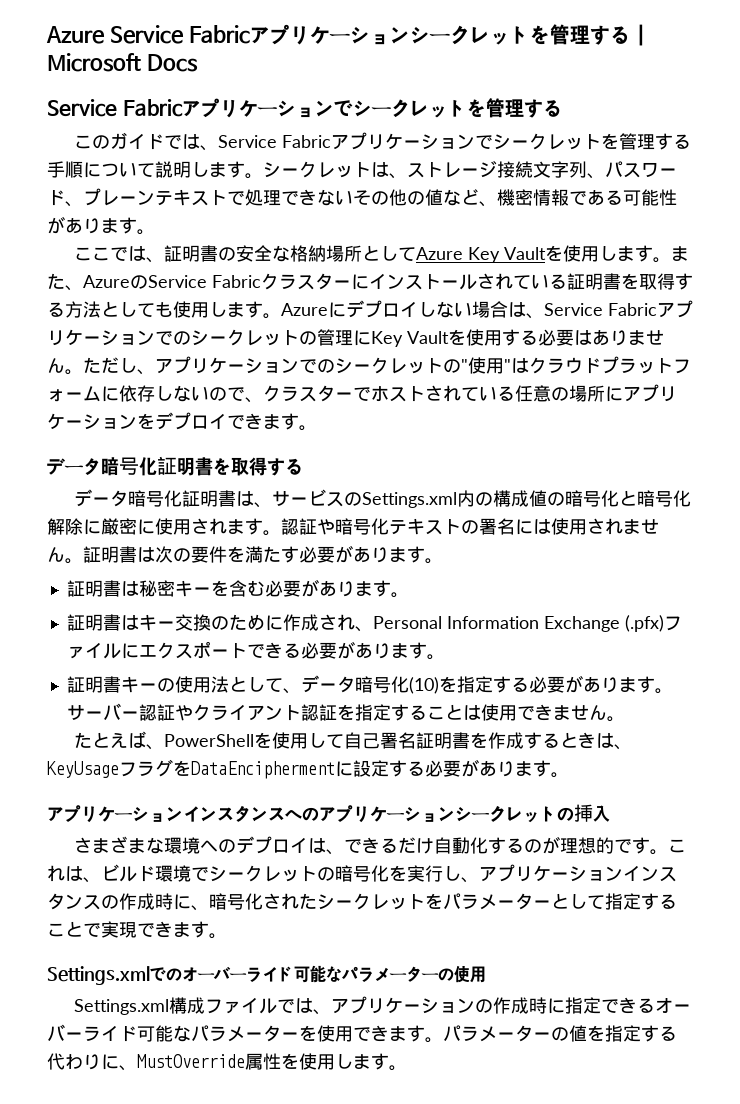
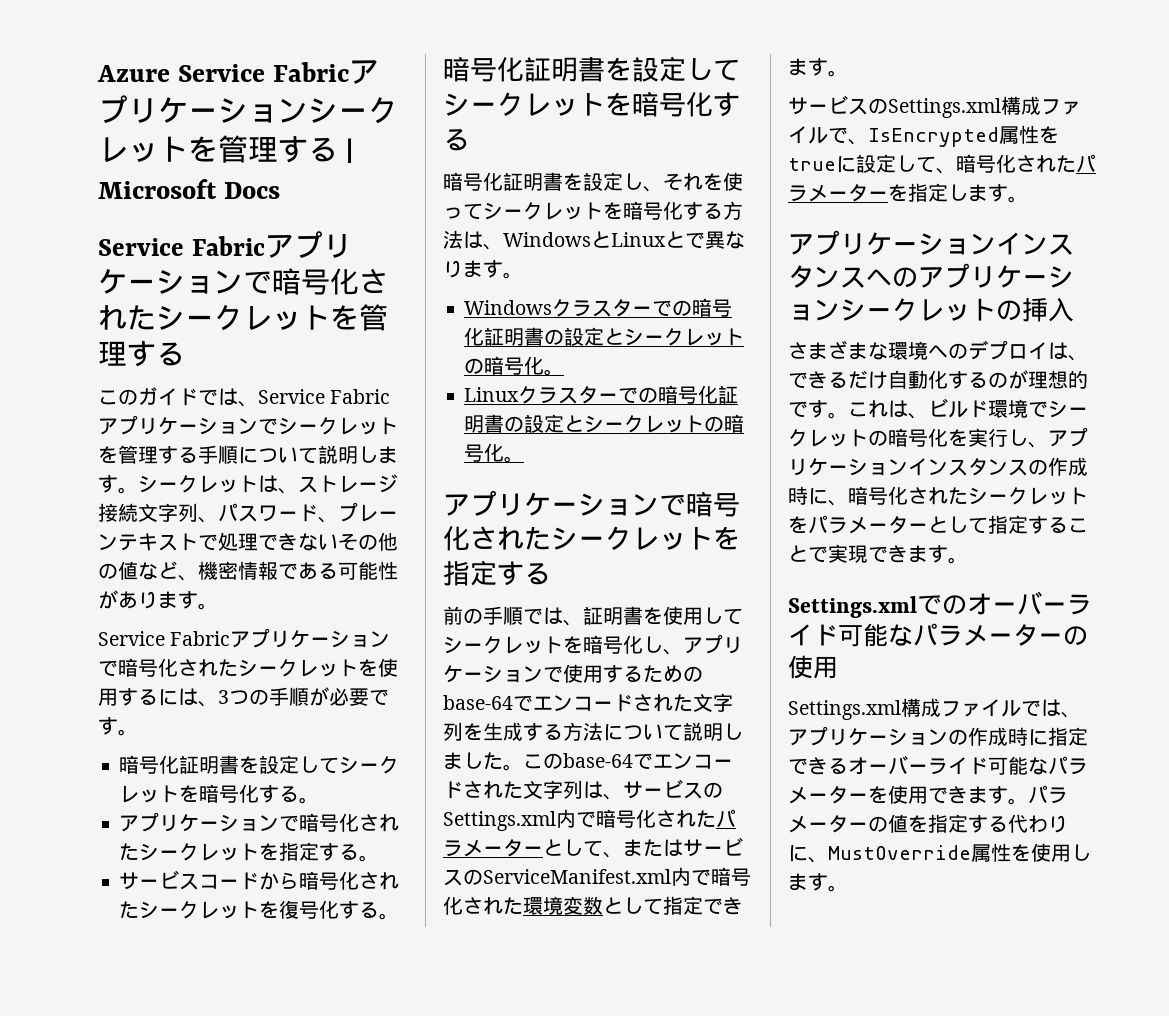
(353, 108) none -> [272,268,388,295] [98,305,156,330] 暗号化された
[74,245,690,263] [47,273,693,291] [47,300,693,319] [47,329,664,347] [47,357,119,375] ここでは、証明書の安全な格納場所としてAzure Key Vaultを使用します。また、AzureのService Fabricクラスターにインストールされている証明書を取得する方法としても使用します。Azureにデプロイしない場合は、Service Fabricアプリケーションでのシークレットの管理にKey Vaultを使用する必要はありません。ただ -> [98,628,391,648] [98,658,398,677] [98,687,389,707] [98,717,138,736] [119,755,400,774] [119,784,320,804] [119,812,400,832] [119,842,380,862] [119,870,400,890] [119,900,400,920] [443,56,740,82] [443,91,740,117] [443,128,470,151] [443,172,743,192] [443,201,743,220] [443,230,745,250] [443,260,523,279] [464,298,733,317] [464,327,745,346] [464,356,565,376] [464,385,739,404] [464,414,745,433] [464,443,525,463] [443,490,740,517] [443,526,740,551] [443,560,551,586] [443,606,743,626] [443,635,643,654] Service Fabricアプリケーションで暗号化されたシークレットを使用するには、3つの手順が必要です。 // 暗号化証明書を設定してシークレットを暗号化する。 // アプリケーションで暗号化されたシークレットを指定する。 // サービスコードから暗号化されたシークレットを復号化する。 // 暗号化証明書を設定してシークレットを暗号化する // 暗号化証明書を設定し、それを使ってシークレットを暗号化する方法は、WindowsとLinuxとで異なります。 // Windowsクラスターでの暗号化証明書の設定とシークレットの暗号化。 // Linuxクラスターでの暗号化証明書の設定とシークレットの暗号化。 // アプリケーションで暗号化されたシークレットを指定する // 前の手順では、証明書を使用してシークレットを暗号化
[317,356,691,374] [47,384,677,403] [47,412,317,431] [47,456,303,476] [74,489,237,507] のシークレットの"使用"はクラウドプラットフォームに依存しないので、クラスターでホストされている任意の場所にアプリケーションをデプロイできます。 // データ暗号化証明書を取得する // データ暗号化証明書 -> [563,664,703,683] [443,693,733,712] [443,722,743,741] [443,752,733,771] [443,780,583,799] 使用するためのbase-64でエンコードされた文字列を生成する方法について説明しました。このbase-64でエンコードされた文字列
[475,490,692,507] [47,518,659,536] [47,545,443,564] [66,579,409,598] [66,614,682,632] [66,641,445,660] [66,675,673,694] [66,703,625,722] [74,731,633,750] [47,759,515,779] の構成値の暗号化と暗号化解除に厳密に使用されます。認証や暗号化テキストの署名には使用されません。証明書は次の要件を満たす必要があります。 // 証明書は秘密キーを含む必要があります。 // 証明書はキー交換のために作成され、Personal Information Exchange (.pfx)ファイルにエクスポートできる必要があります。 // 証明書キーの使用法として、データ暗号化(10)を指定する必要があります。サーバー認証やクライアント認証を指定することは使用できません。 // たとえば、PowerShellを使用して自己署名証明書を作成するときは、KeyUsageフラグをDataEnciphermentに設定する必要があり -> [576,809,736,828] [443,837,743,858] [443,867,751,886] [443,896,743,915] [788,58,848,77] [788,95,1081,118] [788,125,1059,147] [788,154,1096,174] [788,183,968,202] で暗号化されたパラメーターとして、またはサービスのServiceManifest.xml内で暗号化された環境変数として指定できます。 // サービスのSettings.xml構成ファイルで、IsEncrypted属性をtrueに設定して、暗号化されたパラメーターを指定し

